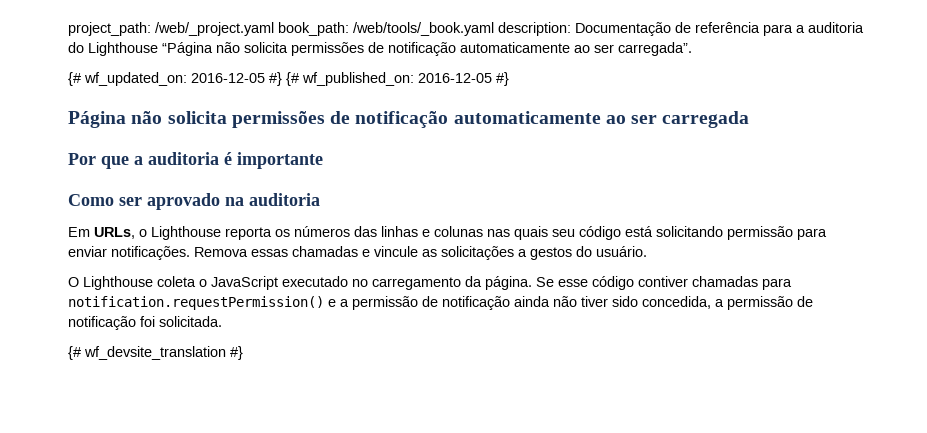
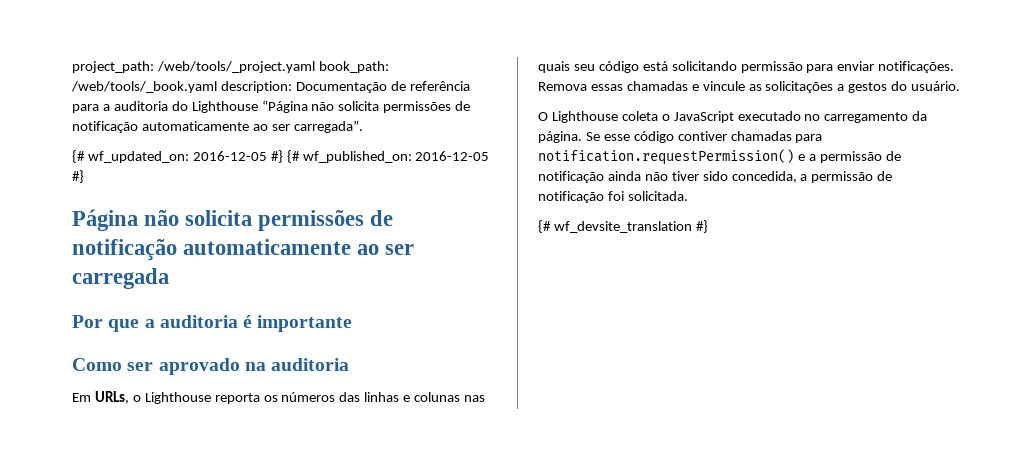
[155,22,274,36] /web/_project.yaml -> [156,61,315,73] /web/tools/_project.yaml

